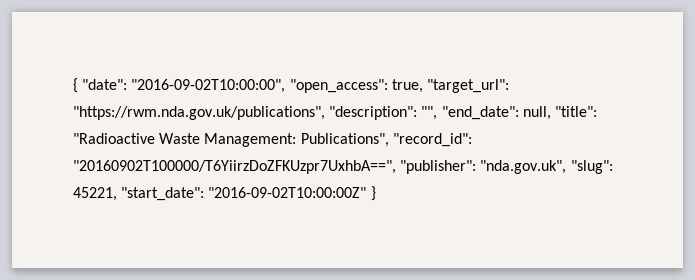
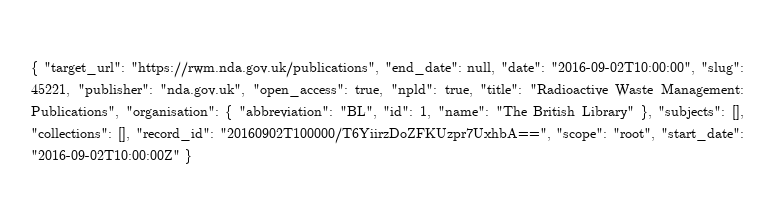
[73,78,509,93] [73,106,551,120] { "date": "2016-09-02T10:00:00", "open_access": true, "target_url": "https://rwm.nda.gov.uk/publications", "description": "", "end_date": null, -> [31,61,744,78] [31,83,473,97] { "target_url": "https://rwm.nda.gov.uk/publications", "end_date": null, "date": "2016-09-02T10:00:00", "slug": 45221, "publisher": "nda.gov.uk", "open_access": true, "npld": true,
[392,133,472,147] [73,160,613,174] [73,187,117,201] "record_id": "20160902T100000/T6YiirzDoZFKUzpr7UxhbA==", "publisher": "nda.gov.uk", "slug": 45221, -> [125,105,744,120] [31,127,656,144] "organisation": { "abbreviation": "BL", "id": 1, "name": "The British Library" }, "subjects": [], "collections": [], "record_id": "20160902T100000/T6YiirzDoZFKUzpr7UxhbA==", "scope": "root",

